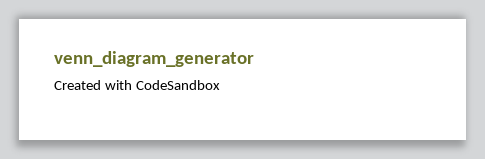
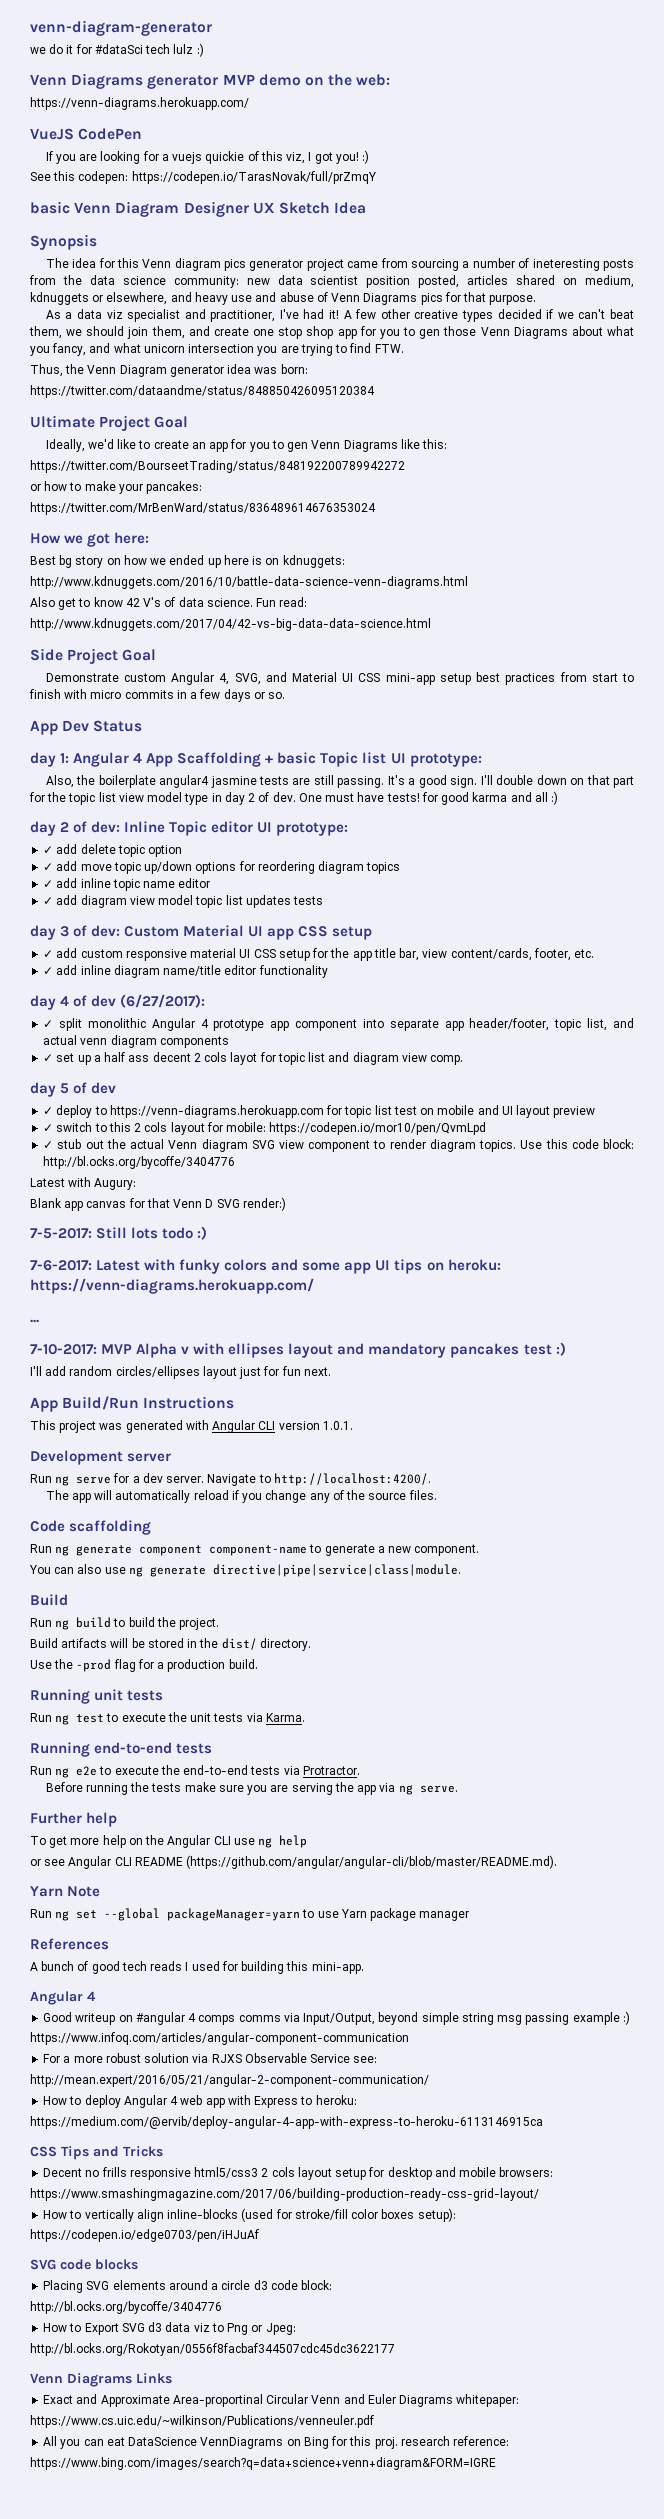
[54,51,254,67] [54,80,220,90] venn_diagram_generator // Created with CodeSandbox -> [30,20,212,36] [30,43,204,57] [30,73,391,89] [30,97,249,110] [30,128,143,140] [45,150,370,164] [30,171,376,184] [30,201,367,217] [30,234,97,250] [45,258,634,271] [29,275,634,288] [30,292,537,305] [45,309,635,322] [29,326,634,339] [30,343,404,356] [30,364,308,377] [30,385,375,398] [30,415,189,431] [45,439,448,452] [30,460,405,473] [30,481,203,494] [30,502,376,515] [30,532,150,547] [30,555,345,568] [30,576,468,589] [30,597,308,610] [30,618,431,631] [30,648,157,664] [45,672,634,685] [29,689,286,702] [30,720,143,735] [30,752,482,767] [45,775,634,788] [29,791,559,805] [30,821,349,836] [43,844,183,857] [43,861,401,874] [43,878,211,891] [43,895,324,908] [30,925,373,940] [43,948,595,961] [43,965,328,978] [30,994,206,1010] [43,1018,634,1031] [43,1035,229,1048] [43,1052,464,1065] [30,1082,117,1097] [43,1105,596,1118] [43,1122,487,1135] [43,1139,634,1152] [43,1156,236,1169] [30,1177,137,1190] [30,1197,286,1211] [30,1226,208,1240] [30,1259,501,1274] [30,1278,314,1294] [30,1319,39,1323] [30,1342,566,1358] [30,1366,331,1379] [30,1396,235,1412] [30,1420,353,1433] [30,1450,172,1465] [30,1473,431,1486] [45,1490,437,1503] [30,1520,152,1535] [30,1544,480,1556] [29,1564,461,1577] [30,1594,68,1606] [30,1617,220,1630] [30,1638,311,1651] [30,1659,258,1672] [30,1689,164,1704] [30,1712,305,1725] [30,1742,213,1757] [30,1765,360,1778] [45,1782,458,1795] [30,1812,118,1827] [30,1835,308,1848] [30,1855,558,1869] [30,1886,101,1897] [30,1908,470,1921] [30,1938,109,1950] [30,1961,364,1974] [30,1991,96,2005] [43,2011,630,2025] [30,2032,409,2045] [43,2053,378,2063] [30,2074,429,2087] [43,2095,357,2108] [30,2116,543,2129] [30,2146,163,2160] [43,2167,554,2180] [30,2188,539,2201] [43,2208,456,2222] [30,2229,259,2242] [30,2259,138,2270] [43,2280,333,2293] [30,2301,222,2314] [43,2322,296,2335] [30,2343,395,2356] [30,2373,172,2387] [43,2394,520,2407] [30,2415,374,2428] [43,2436,510,2449] [30,2457,496,2470] venn-diagram-generator // we do it for #dataSci tech lulz :) // Venn Diagrams generator MVP demo on the web: // https://venn-diagrams.herokuapp.com/ // VueJS CodePen // If you are looking for a vuejs quickie of this viz, I got you! :) // See this codepen: https://codepen.io/TarasNovak/full/prZmqY // basic Venn Diagram Designer UX Sketch Idea // Synopsis // The idea for this Venn diagram pics generator project came from sourcing a number of ineteresting posts from the data science community: new data scientist position posted, articles shared on medium, kdnuggets or elsewhere, and heavy use and abuse of Venn Diagrams pics for that purpose. // As a data viz specialist and practitioner, I've had it! A few other creative types decided if we can't beat them, we should join them, and create one stop shop app for you to gen those Venn Diagrams about what you fancy, and what unicorn intersection you are trying to find FTW. // Thus, the Venn Diagram generator idea was born: // https://twitter.com/dataandme/status/848850426095120384 // Ultimate Project Goal // Ideally, we'd like to create an app for you to gen Venn Diagrams like this: // https://twitter.com/BourseetTrading/status/848192200789942272 // or how to make your pancakes: // https://twitter.com/MrBenWard/status/836489614676353024 // How we got here: // Best bg story on how we ended up here is on kdnuggets: // http://www.kdnuggets.com/2016/10/battle-data-science-venn-diagrams.html // Also get to know 42 V's of data science. Fun read: // http://www.kdnuggets.com/2017/04/42-vs-big-data-data-science.html // Side Project Goal // Demonstrate custom Angular 4, SVG, and Material UI CSS mini-app setup best practices from start to finish with micro commits in a few days or so. // App Dev Status // day 1: Angular 4 App Scaffolding + basic Topic list UI prototype: // Also, the boilerplate angular4 jasmine tests are still passing. It's a good sign. I'll double down on that part for the topic list view model type in day 2 of dev. One must have tests! for good karma and all :) // day 2 of dev: Inline Topic editor UI prototype: // ✓ add delete topic option // ✓ add move topic up/down options for reordering diagram topics // ✓ add inline topic name editor // ✓ add diagram view model topic list updates tests // day 3 of dev: Custom Material UI app CSS setup // ✓ add custom responsive material UI CSS setup for the app title bar, view content/cards, footer, etc. // ✓ add inline diagram name/title editor functionality // day 4 of dev (6/27/2017): // ✓ split monolithic Angular 4 prototype app component into separate app header/footer, topic list, and actual venn diagram components // ✓ set up a half ass decent 2 cols layot for topic list and diagram view comp. // day 5 of dev // ✓ deploy to https://venn-diagrams.herokuapp.com for topic list test on mobile and UI layout preview // ✓ switch to this 2 cols layout for mobile: https://codepen.io/mor10/pen/QvmLpd // ✓ stub out the actual Venn diagram SVG view component to render diagram topics. Use this code block: http://bl.ocks.org/bycoffe/3404776 // Latest with Augury: // Blank app canvas for that Venn D SVG render:) // 7-5-2017: Still lots todo :) // 7-6-2017: Latest with funky colors and some app UI tips on heroku: https://venn-diagrams.herokuapp.com/ // ... // 7-10-2017: MVP Alpha v with ellipses layout and mandatory pancakes test :) // I'll add random circles/ellipses layout just for fun next. // App Build/Run Instructions // This project was generated with Angular CLI version 1.0.1. // Development server // Run ng serve for a dev server. Navigate to http://localhost:4200/. // The app will automatically reload if you change any of the source files. // Code scaffolding // Run ng generate component component-name to generate a new component. // You can also use ng generate directive|pipe|service|class|module. // Build // Run ng build to build the project. // Build artifacts will be stored in the dist/ directory. // Use the -prod flag for a production build. // Running unit tests // Run ng test to execute the unit tests via Karma. // Running end-to-end tests // Run ng e2e to execute the end-to-end tests via Protractor. // Before running the tests make sure you are serving the app via ng serve. // Further help // To get more help on the Angular CLI use ng help // or see Angular CLI README (https://github.com/angular/angular-cli/blob/master/README.md). // Yarn Note // Run ng set --global packageManager=yarn to use Yarn package manager // References // A bunch of good tech reads I used for building this mini-app. // Angular 4 // Good writeup on #angular 4 comps comms via Input/Output, beyond simple string msg passing example :) // https://www.infoq.com/articles/angular-component-communication // For a more robust solution via RJXS Observable Service see: // http://mean.expert/2016/05/21/angular-2-component-communication/ // How to deploy Angular 4 web app with Express to heroku: // https://medium.com/@ervib/deploy-angular-4-app-with-express-to-heroku-6113146915ca // CSS Tips and Tricks // Decent no frills responsive html5/css3 2 cols layout setup for desktop and mobile browsers: // https://www.smashingmagazine.com/2017/06/building-production-ready-css-grid-layout/ // How to vertically align inline-blocks (used for stroke/fill color boxes setup): // https://codepen.io/edge0703/pen/iHJuAf // SVG code blocks // Placing SVG elements around a circle d3 code block: // http://bl.ocks.org/bycoffe/3404776 // How to Export SVG d3 data viz to Png or Jpeg: // http://bl.ocks.org/Rokotyan/0556f8facbaf344507cdc45dc3622177 // Venn Diagrams Links // Exact and Approximate Area-proportinal Circular Venn and Euler Diagrams whitepaper: // https://www.cs.uic.edu/~wilkinson/Publications/venneuler.pdf // All you can eat DataScience VennDiagrams on Bing for this proj. research reference: // https://www.bing.com/images/search?q=data+science+venn+diagram&FORM=IGRE

